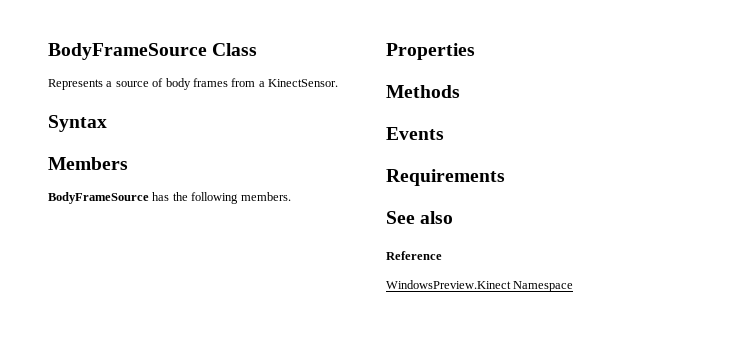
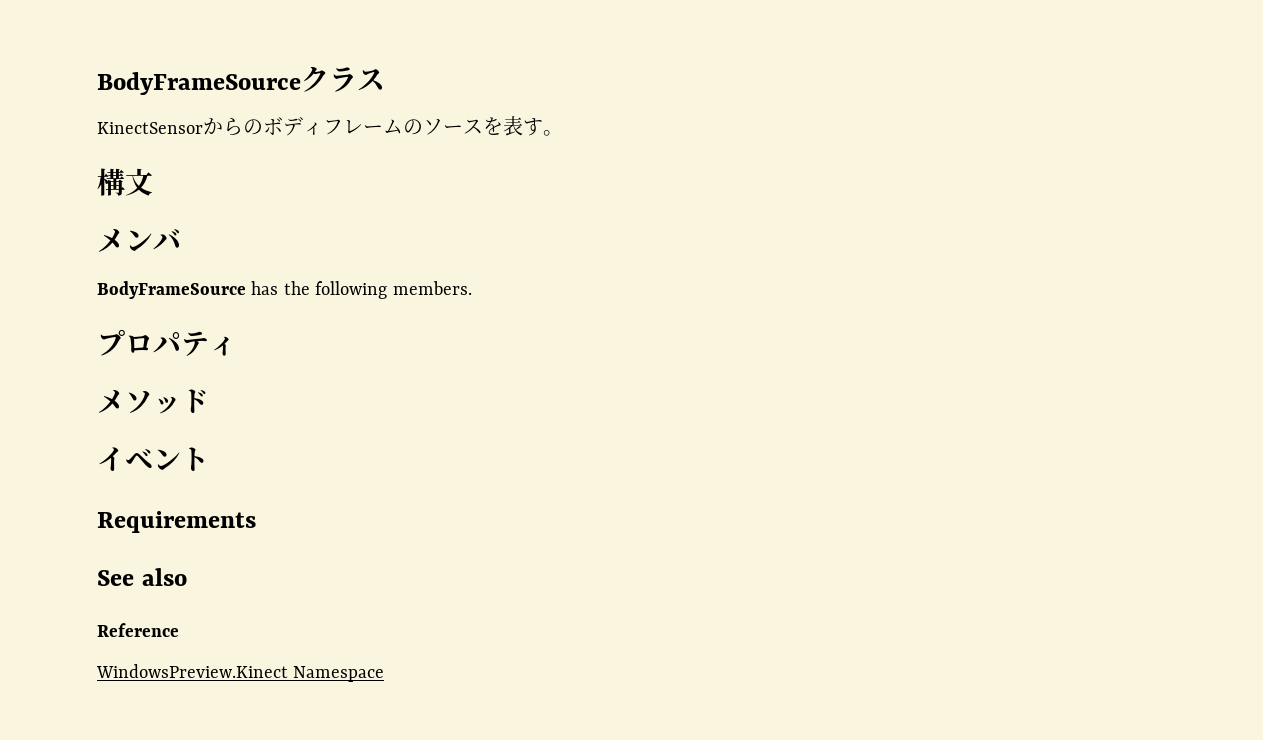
[48,43,258,60] [48,78,338,90] [48,115,107,132] [48,157,128,170] BodyFrameSource Class // Represents a source of body frames from a KinectSensor. // Syntax // Members -> [97,66,385,95] [97,116,563,136] [97,168,153,196] [97,229,181,252] BodyFrameSourceクラス // KinectSensorからのボディフレームのソースを表す。 // 構文 // メンバ
[386,43,475,60] [386,85,460,98] [386,127,444,140] Properties // Methods // Events -> [97,329,237,356] [97,389,209,414] [97,447,209,471] プロパティ // メソッド // イベント

